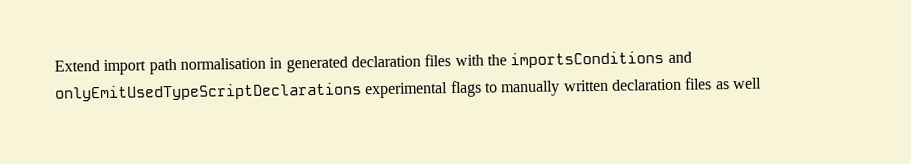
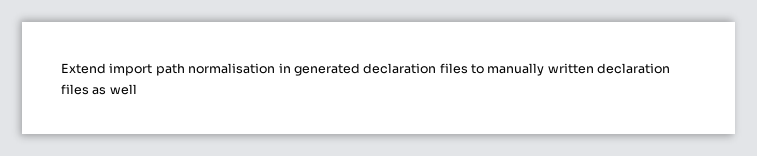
[454,51,692,69] [55,80,482,102] with the importsConditions and onlyEmitUsedTypeScriptDeclarations experimental flags -> (468, 68) none

